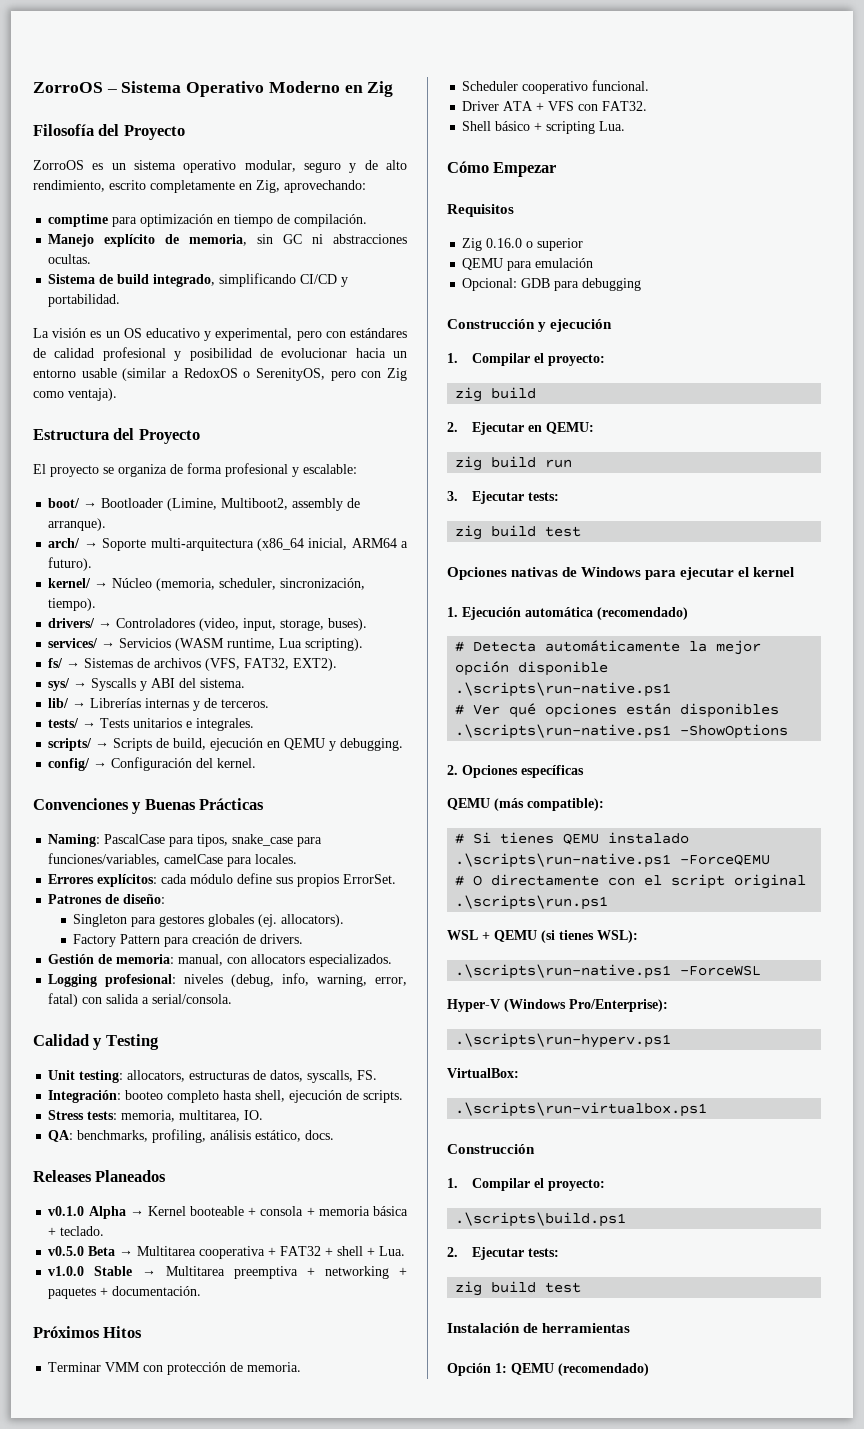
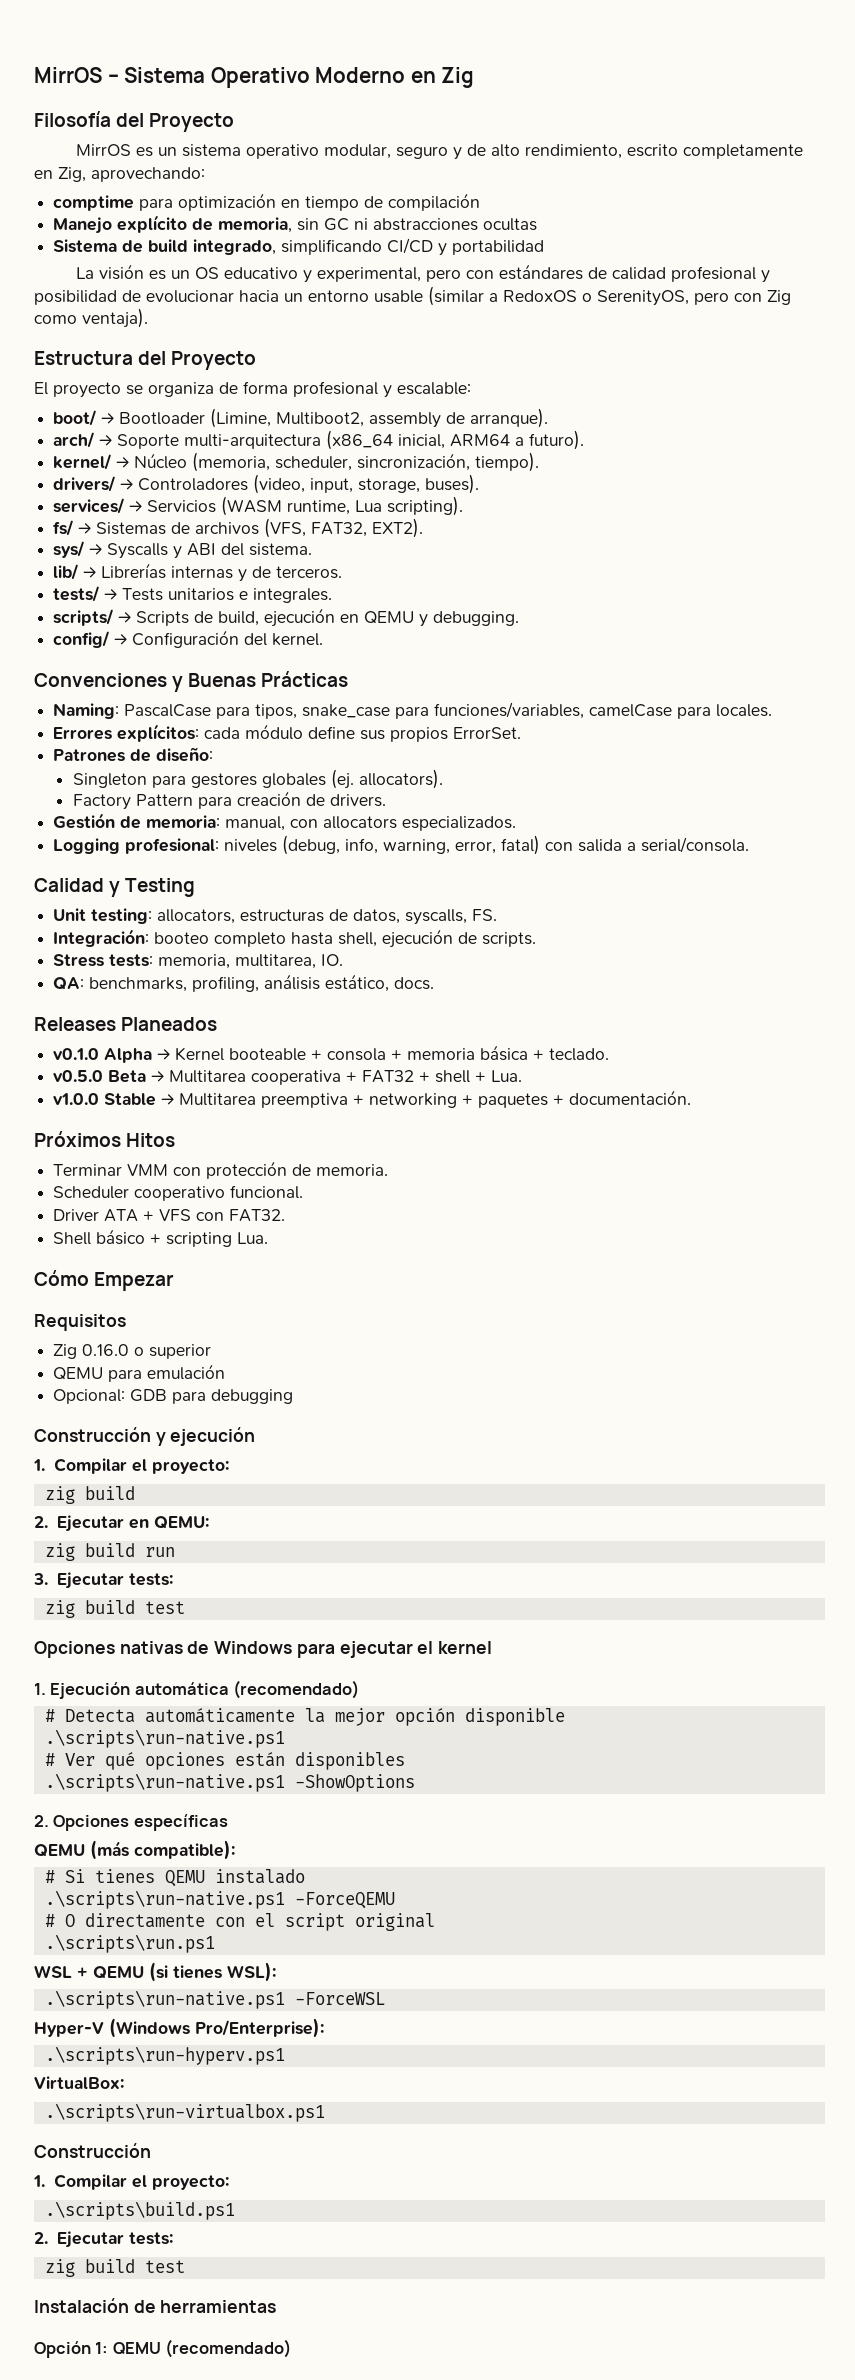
[33,82,103,93] ZorroOS -> [34,67,102,83] MirrOS
[33,160,84,170] ZorroOS -> [76,144,132,156] MirrOS
[294,214,368,227] compilación. -> [388,193,481,211] compilación
[48,254,92,264] ocultas. -> [483,218,538,231] ocultas
[48,294,121,307] portabilidad. -> [452,240,545,255] portabilidad

